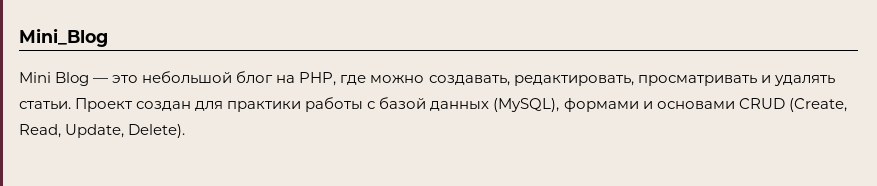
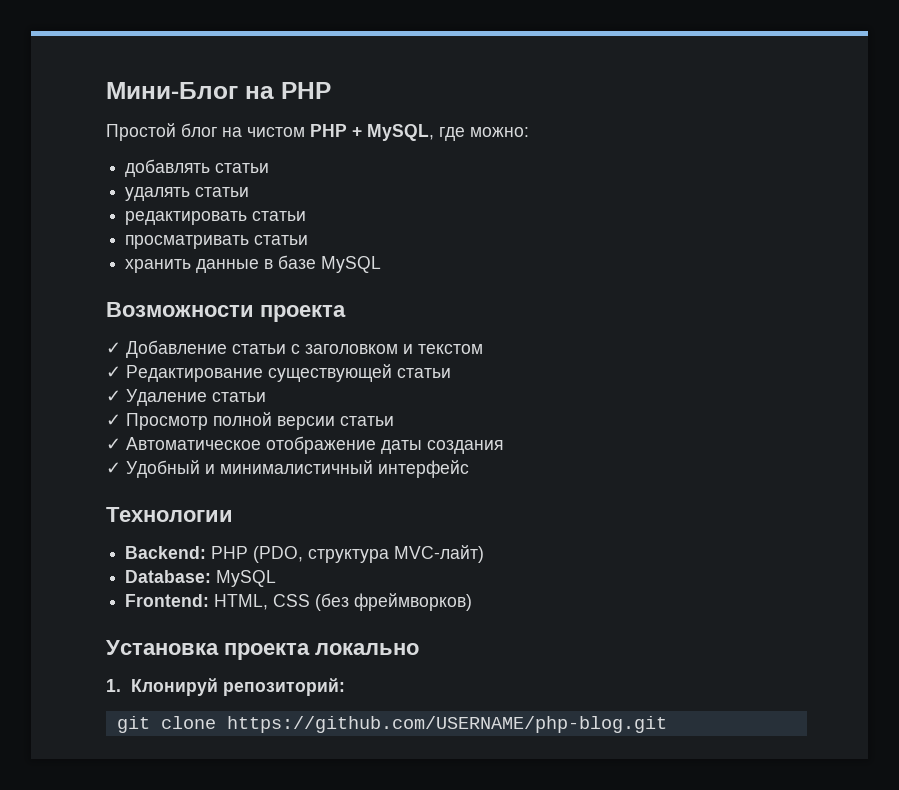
[19,28,108,47] [19,71,835,86] [19,97,847,112] [19,124,186,138] Mini_Blog // Mini Blog — это небольшой блог на PHP, где можно создавать, редактировать, просматривать и удалять статьи. Проект создан для практики работы с базой данных (MySQL), формами и основами CRUD (Create, Read, Update, Delete). -> [106,82,331,99] [106,123,529,141] [125,159,270,177] [125,187,250,201] [125,211,307,225] [125,235,309,249] [125,255,382,273] [106,302,346,322] [106,340,483,358] [106,364,451,382] [106,389,266,406] [106,412,394,430] [106,436,503,454] [106,460,469,478] [106,507,233,522] [125,545,485,563] [125,570,277,587] [125,593,473,611] [106,640,419,660] [106,678,345,696] [116,716,667,733] Мини-Блог на PHP // Простой блог на чистом PHP + MySQL, где можно: // добавлять статьи // удалять статьи // редактировать статьи // просматривать статьи // хранить данные в базе MySQL // Возможности проекта // ✓ Добавление статьи с заголовком и текстом // ✓ Редактирование существующей статьи // ✓ Удаление статьи // ✓ Просмотр полной версии статьи // ✓ Автоматическое отображение даты создания // ✓ Удобный и минималистичный интерфейс // Технологии // Backend: PHP (PDO, структура MVC-лайт) // Database: MySQL // Frontend: HTML, CSS (без фреймворков) // Установка проекта локально // 1. Клонируй репозиторий: // git clone https://github.com/USERNAME/php-blog.git

